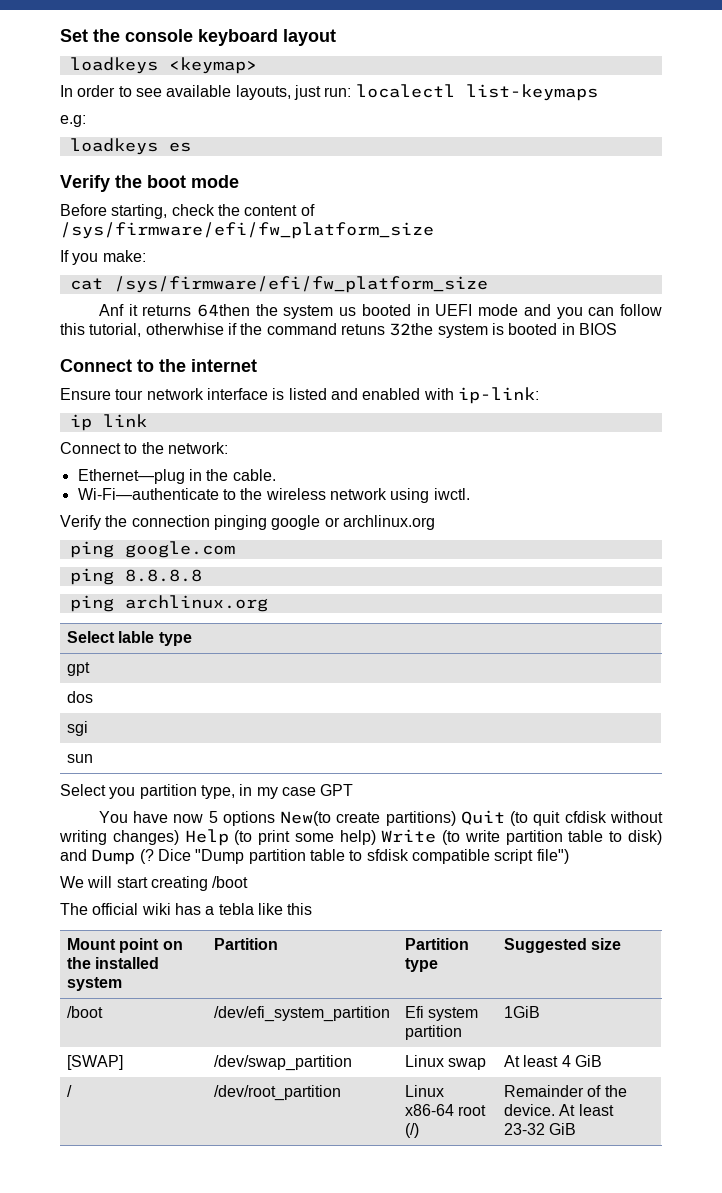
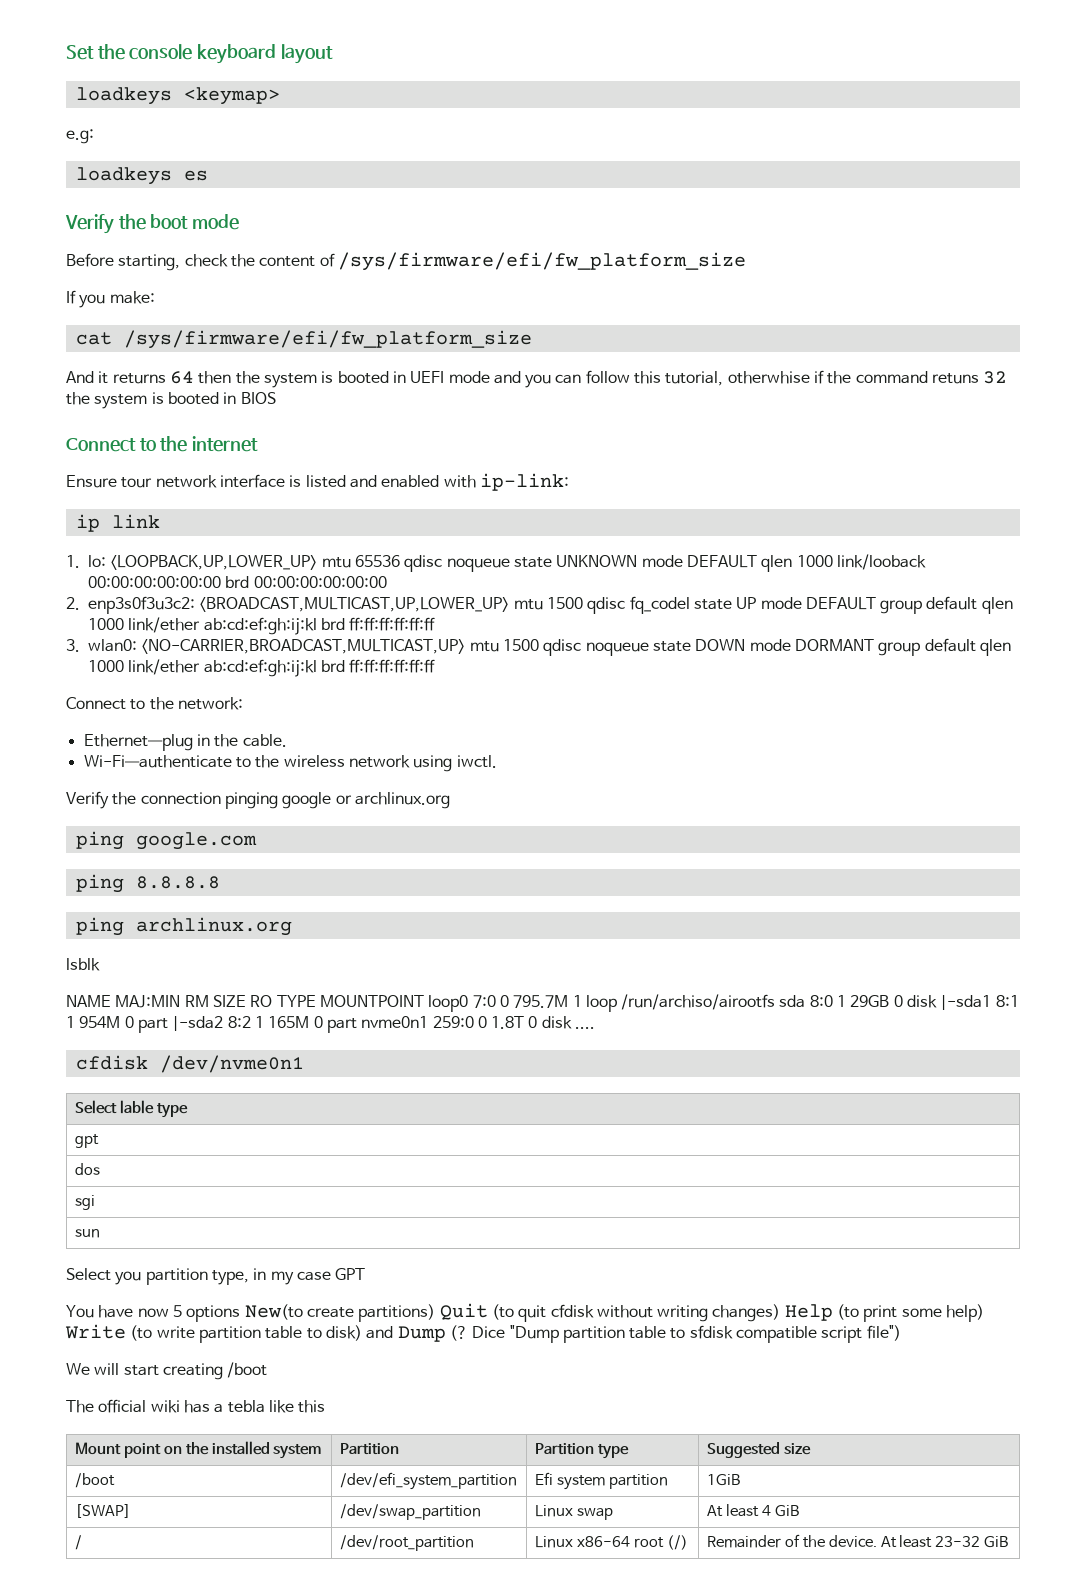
[60,84,598,101] // In order to see available layouts, just run: localectl list-keymaps -> (280, 96) none
[98,304,124,316] Anf -> [66,371,94,383] And
[196,304,357,319] 64then the system us -> [169,371,334,388] 64 then the system is
[389,323,434,336] 32the -> [983,371,1008,384] [66,392,90,405] 32 the
(147, 420) none -> [66,554,926,572] [88,576,387,588] [66,596,1013,614] [88,617,436,635] [66,638,1011,656] [88,659,436,677] // 1. lo: <LOOPBACK,UP,LOWER_UP> mtu 65536 qdisc noqueue state UNKNOWN mode DEFAULT qlen 1000 link/looback 00:00:00:00:00:00 brd 00:00:00:00:00:00 // 2. enp3s0f3u3c2: <BROADCAST,MULTICAST,UP,LOWER_UP> mtu 1500 qdisc fq_codel state UP mode DEFAULT group default qlen 1000 link/ether ab:cd:ef:gh:ij:kl brd ff:ff:ff:ff:ff:ff // 3. wlan0: <NO-CARRIER,BROADCAST,MULTICAST,UP> mtu 1500 qdisc noqueue state DOWN mode DORMANT group default qlen 1000 link/ether ab:cd:ef:gh:ij:kl brd ff:ff:ff:ff:ff:ff
(268, 603) none -> [66,958,100,971] [66,994,1019,1012] [66,1016,596,1033] [75,1055,304,1073] // lsblk // NAME MAJ:MIN RM SIZE RO TYPE MOUNTPOINT loop0 7:0 0 795.7M 1 loop /run/archiso/airootfs sda 8:0 1 29GB 0 disk |-sda1 8:1 1 954M 0 part |-sda2 8:2 1 165M 0 part nvme0n1 259:0 0 1.8T 0 disk .... // cfdisk /dev/nvme0n1

